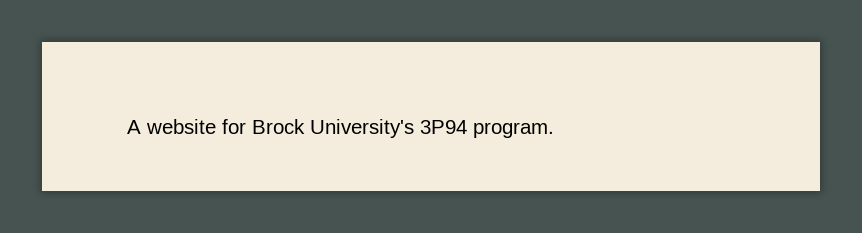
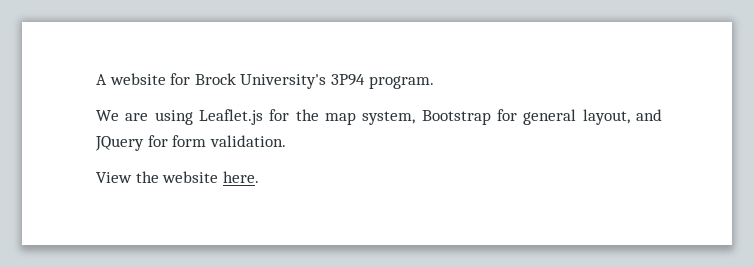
(554, 130) none -> [96,109,662,125] [95,135,286,151] [96,171,259,183] // We are using Leaflet.js for the map system, Bootstrap for general layout, and JQuery for form validation. // View the website here.

